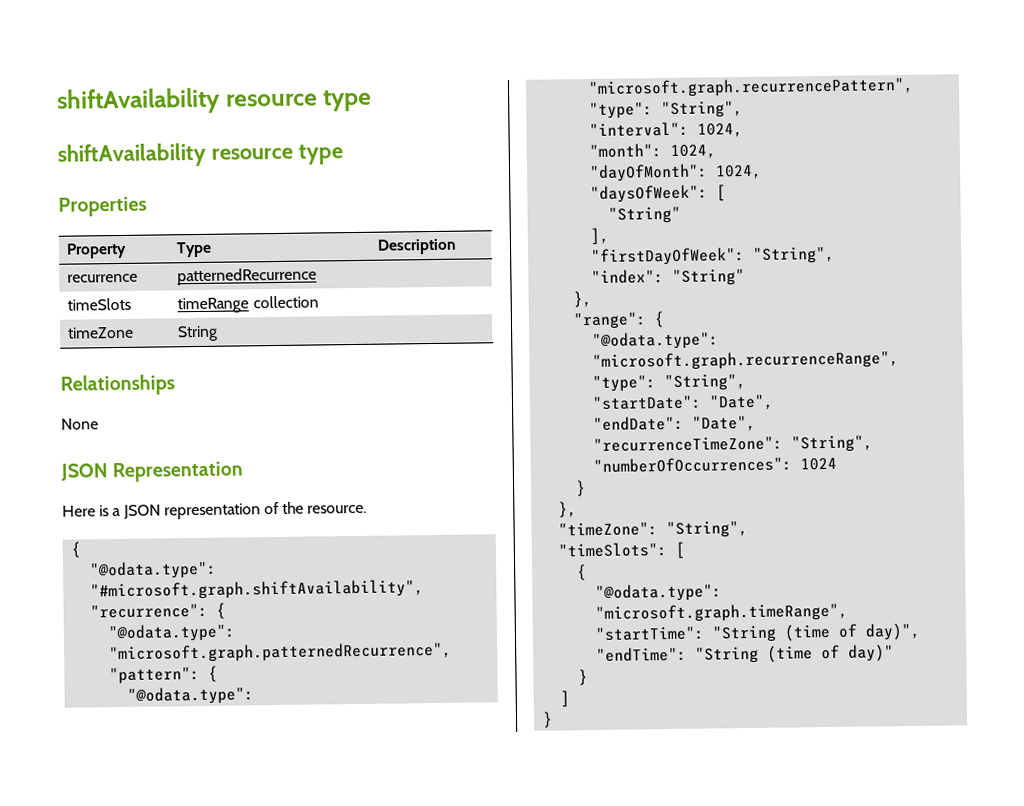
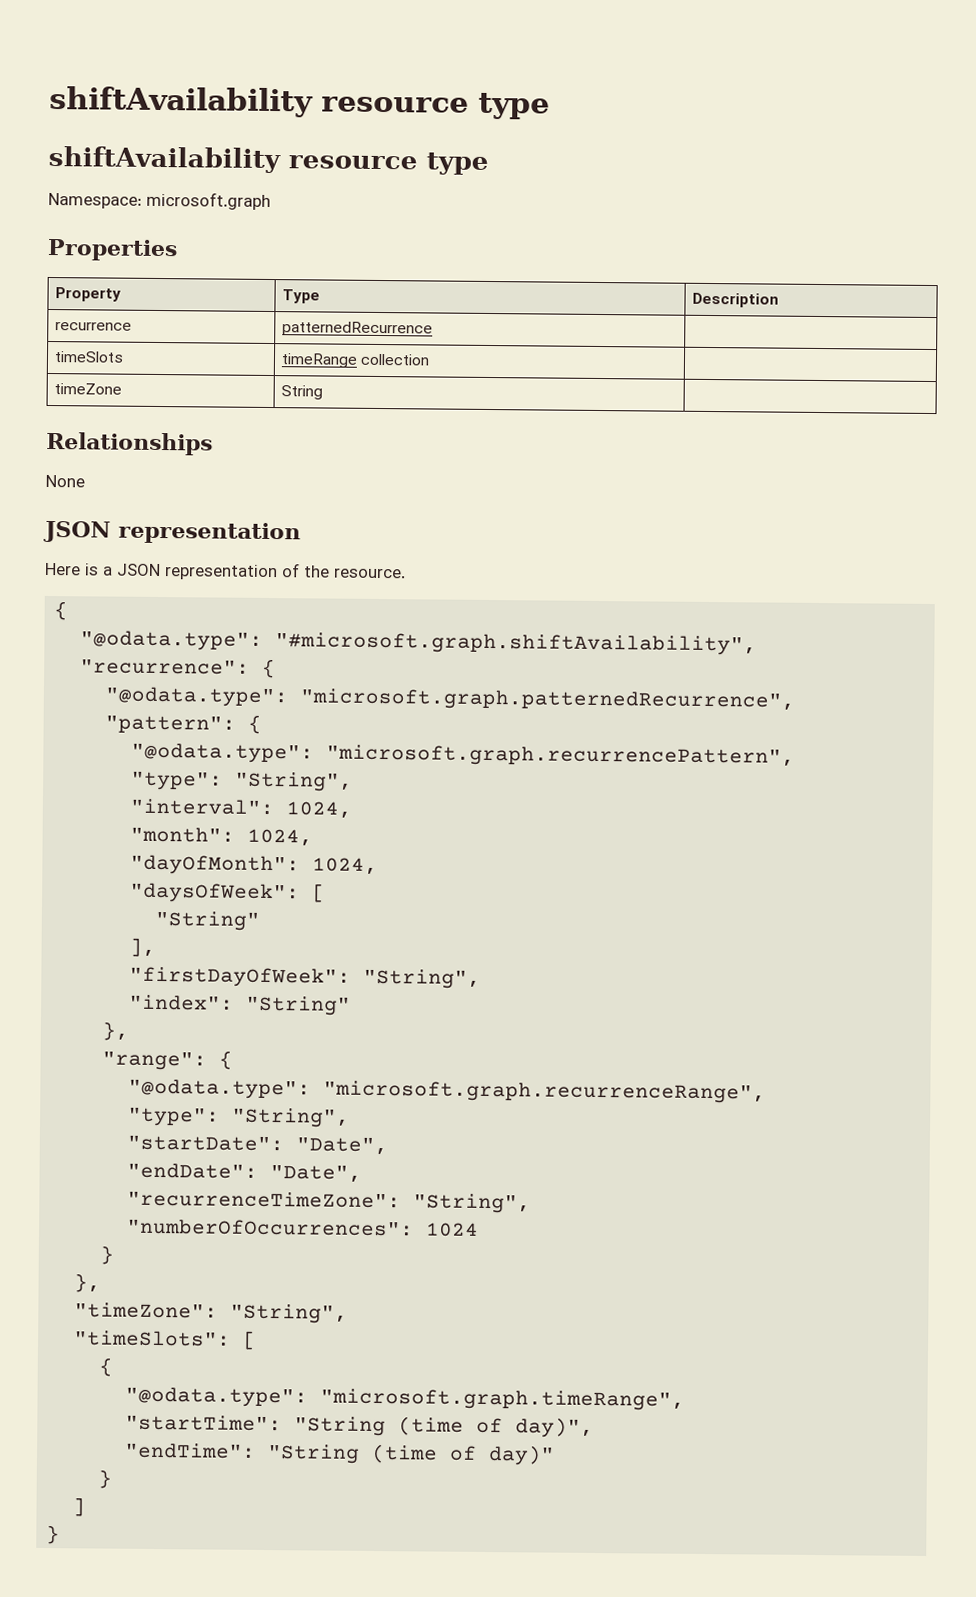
(343, 154) none -> [48,191,271,211] // Namespace: microsoft.graph
[112,461,244,483] Representation -> [118,521,301,545] representation

